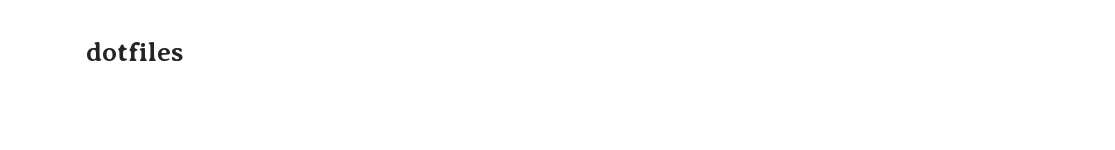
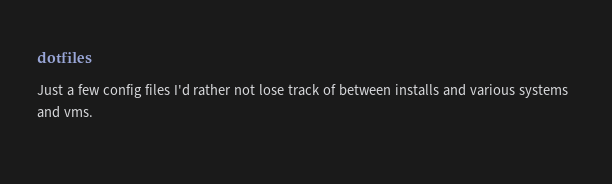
(183, 51) none -> [37,84,568,98] [37,106,93,118] // Just a few config files I'd rather not lose track of between installs and various systems and vms.

